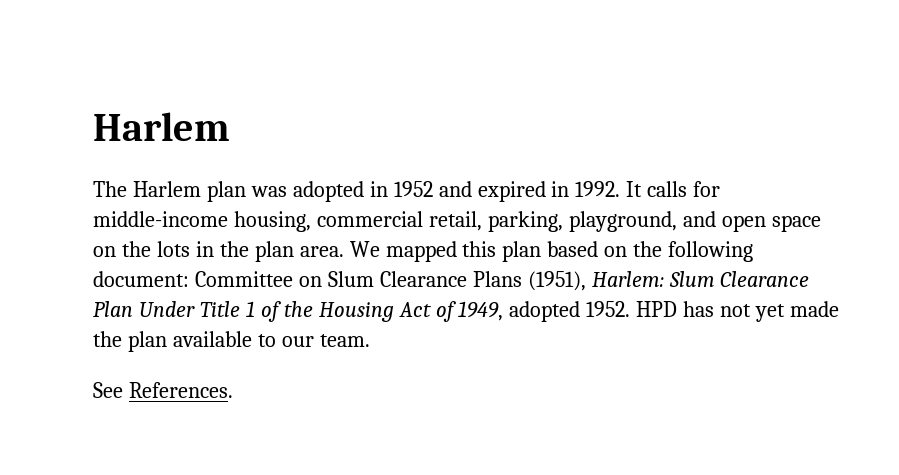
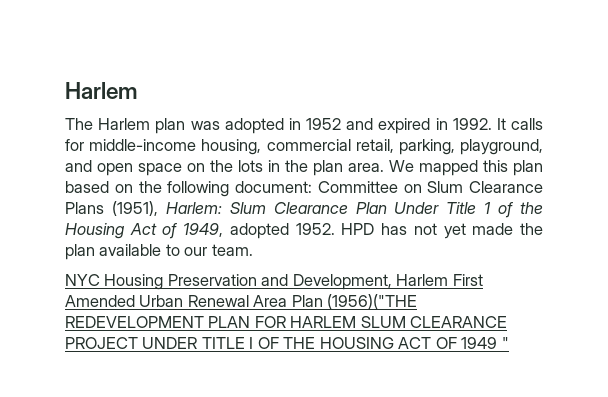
[93,382,233,398] See References. -> [65,274,483,290] [65,294,418,309] [65,316,508,328] [65,337,509,349] NYC Housing Preservation and Development, Harlem First Amended Urban Renewal Area Plan (1956)("THE REDEVELOPMENT PLAN FOR HARLEM SLUM CLEARANCE PROJECT UNDER TITLE I OF THE HOUSING ACT OF 1949 "

